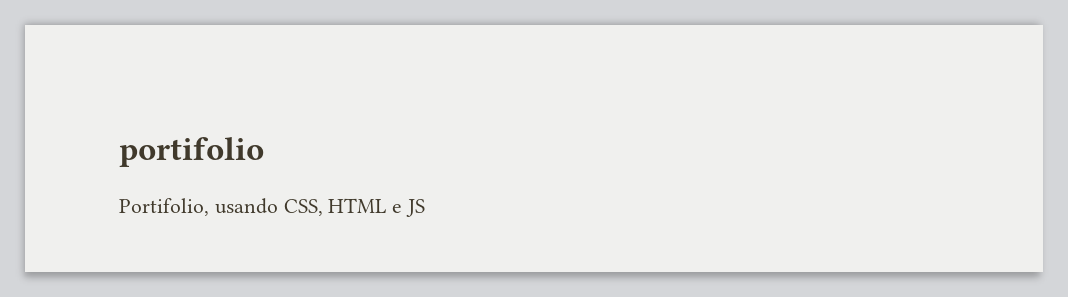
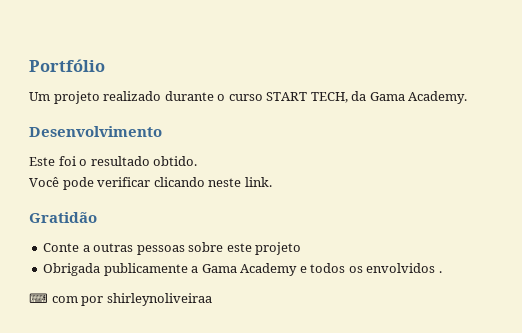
[119,137,264,167] [119,198,426,217] portifolio // Portifolio, usando CSS, HTML e JS -> [29,59,105,72] [29,91,468,104] [29,126,162,137] [29,156,198,166] [29,177,272,190] [29,212,97,223] [43,242,302,255] [43,263,442,276] [29,293,212,306] Portfólio // Um projeto realizado durante o curso START TECH, da Gama Academy. // Desenvolvimento // Este foi o resultado obtido. // Você pode verificar clicando neste link. // Gratidão // Conte a outras pessoas sobre este projeto // Obrigada publicamente a Gama Academy e todos os envolvidos . // ⌨ com por shirleynoliveiraa

